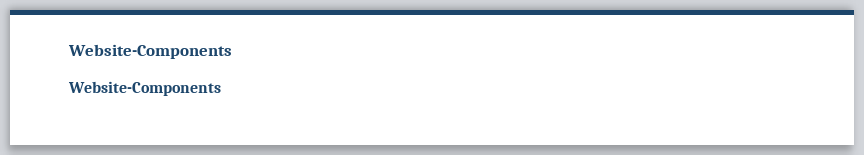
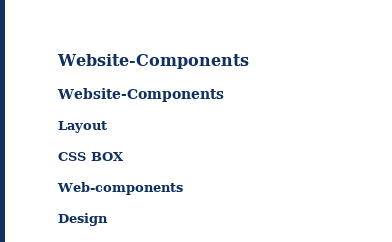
(221, 88) none -> [58,121,107,133] [58,152,124,161] [57,182,183,195] [58,213,108,226] // Layout // CSS BOX // Web-components // Design

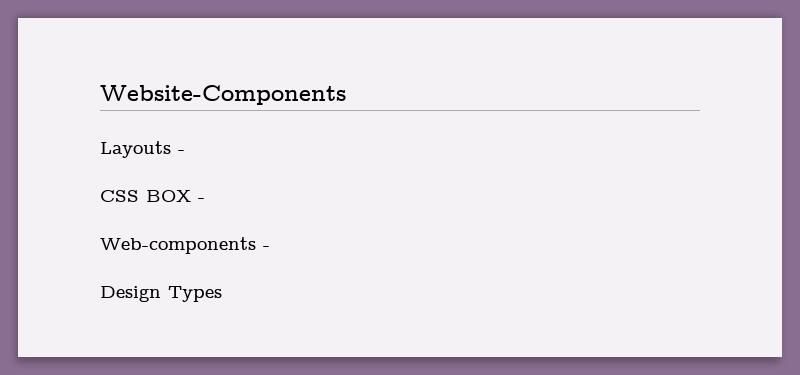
[57,54,249,69] [57,88,224,102] [58,121,107,133] Website-Components // Website-Components // Layout -> [100,85,346,105] [100,141,185,158] Website-Components // Layouts -
(124, 156) none -> [198,198,205,202] -
(183, 188) none -> [263,246,270,250] -
(108, 219) none -> [168,286,222,302] Types

